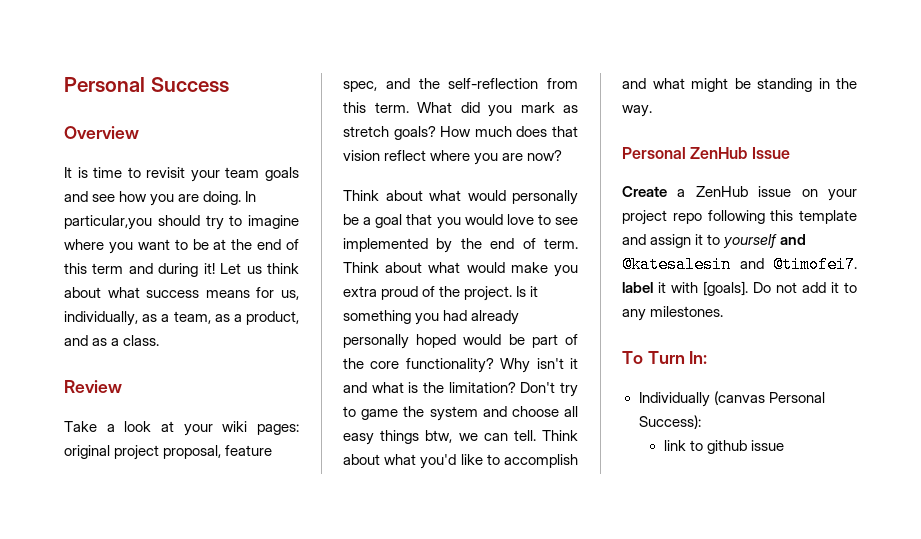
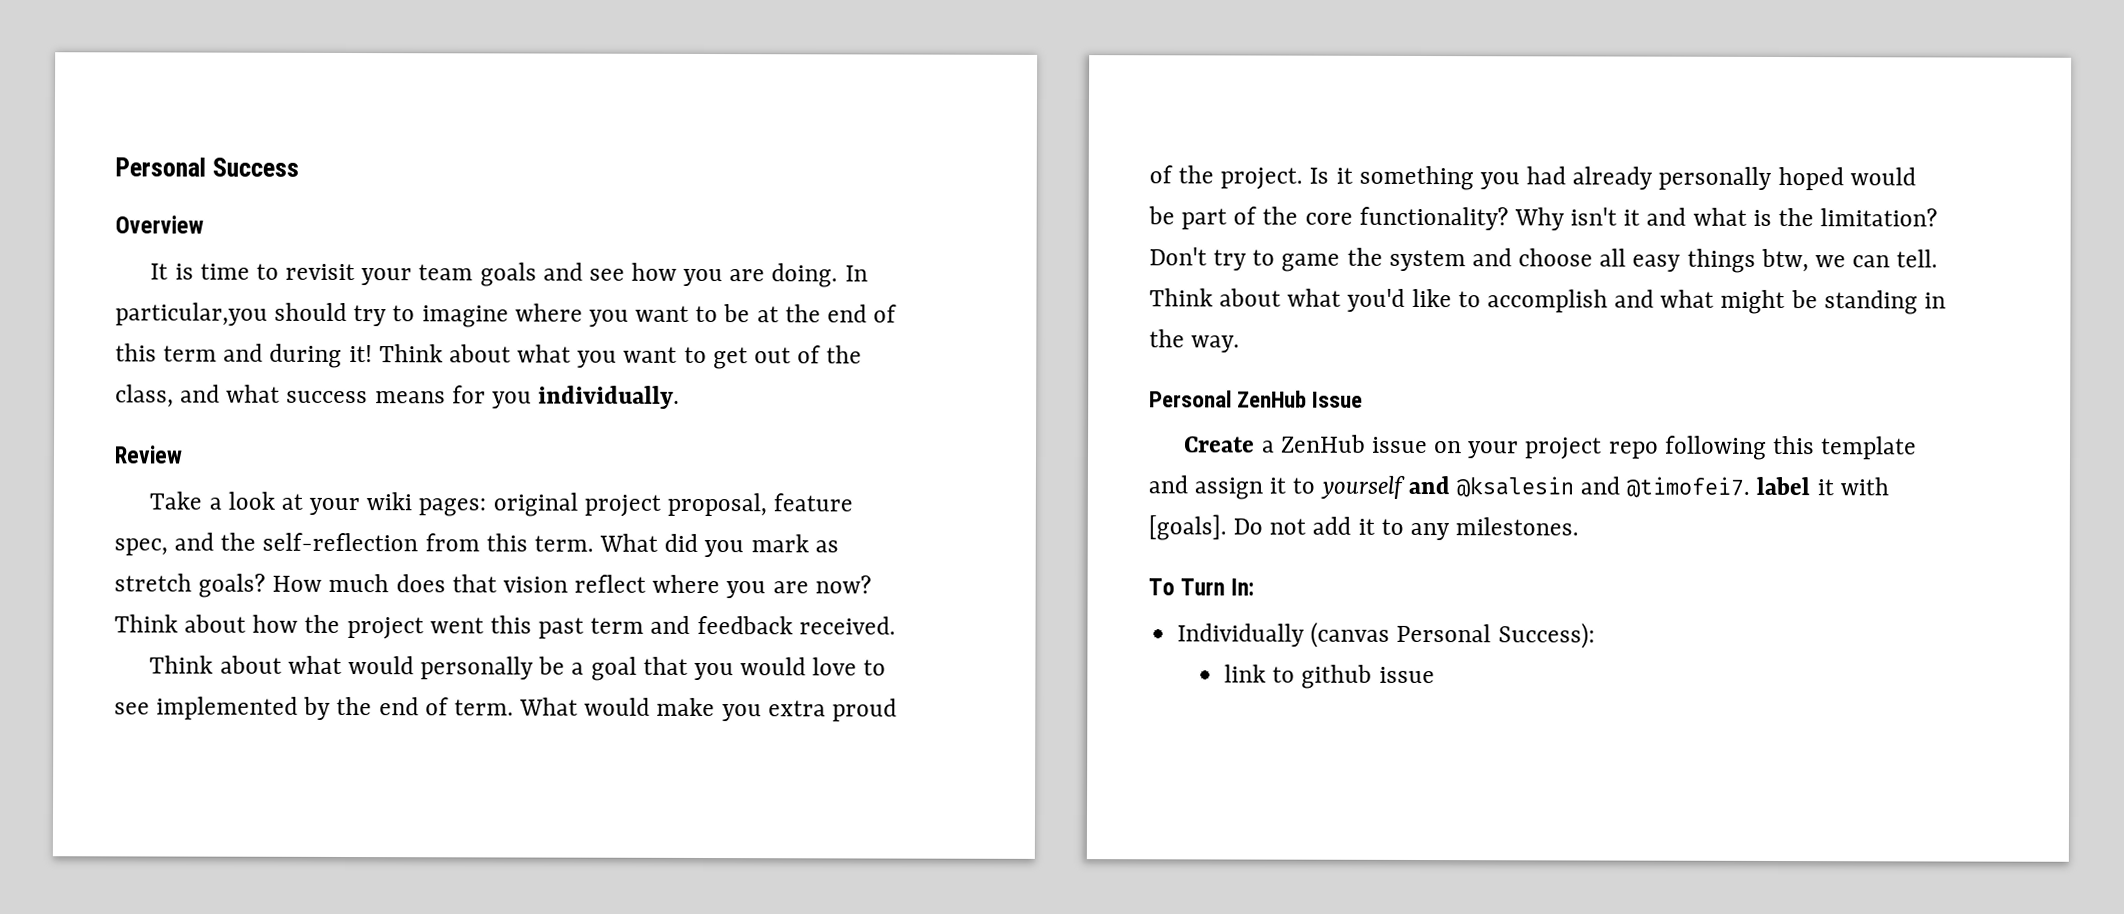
[220,263,300,274] [64,287,299,300] [64,311,299,326] [64,335,160,346] Let us think about what success means for us, individually, as a team, as a product, and as a class. -> [378,344,863,370] [115,384,681,409] Think about what you want to get out of the class, and what success means for you individually.
(563, 155) none -> [114,614,896,640] Think about how the project went this past term and feedback received.
[343,262,461,273] Think about what -> [519,697,579,716] What
[622,256,731,273] @katesalesin -> [1455,476,1574,498] @ksalesin

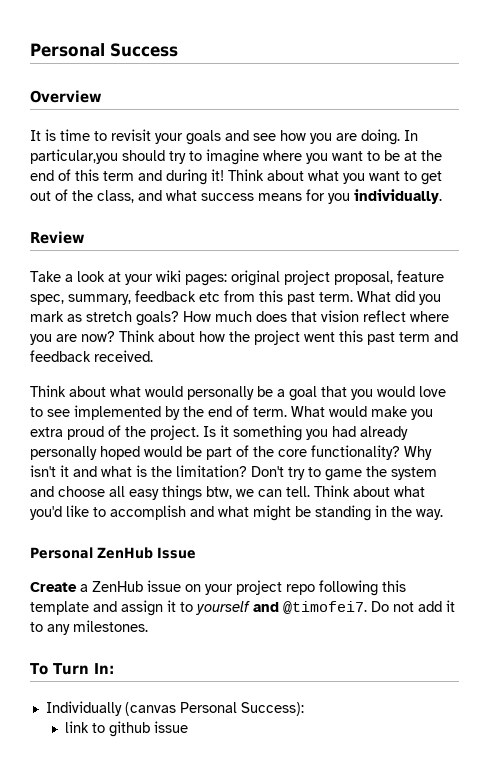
[418,264,474,281] team -> (183, 138) none
[174,532,419,552] and the self-reflection -> [68,290,220,305] summary, feedback etc
(528, 542) none -> [287,292,315,305] past
[1455,476,1889,498] [1148,514,1227,541] @ksalesin and @timofei7. label it with [goals]. -> [283,601,367,614] @timofei7.

